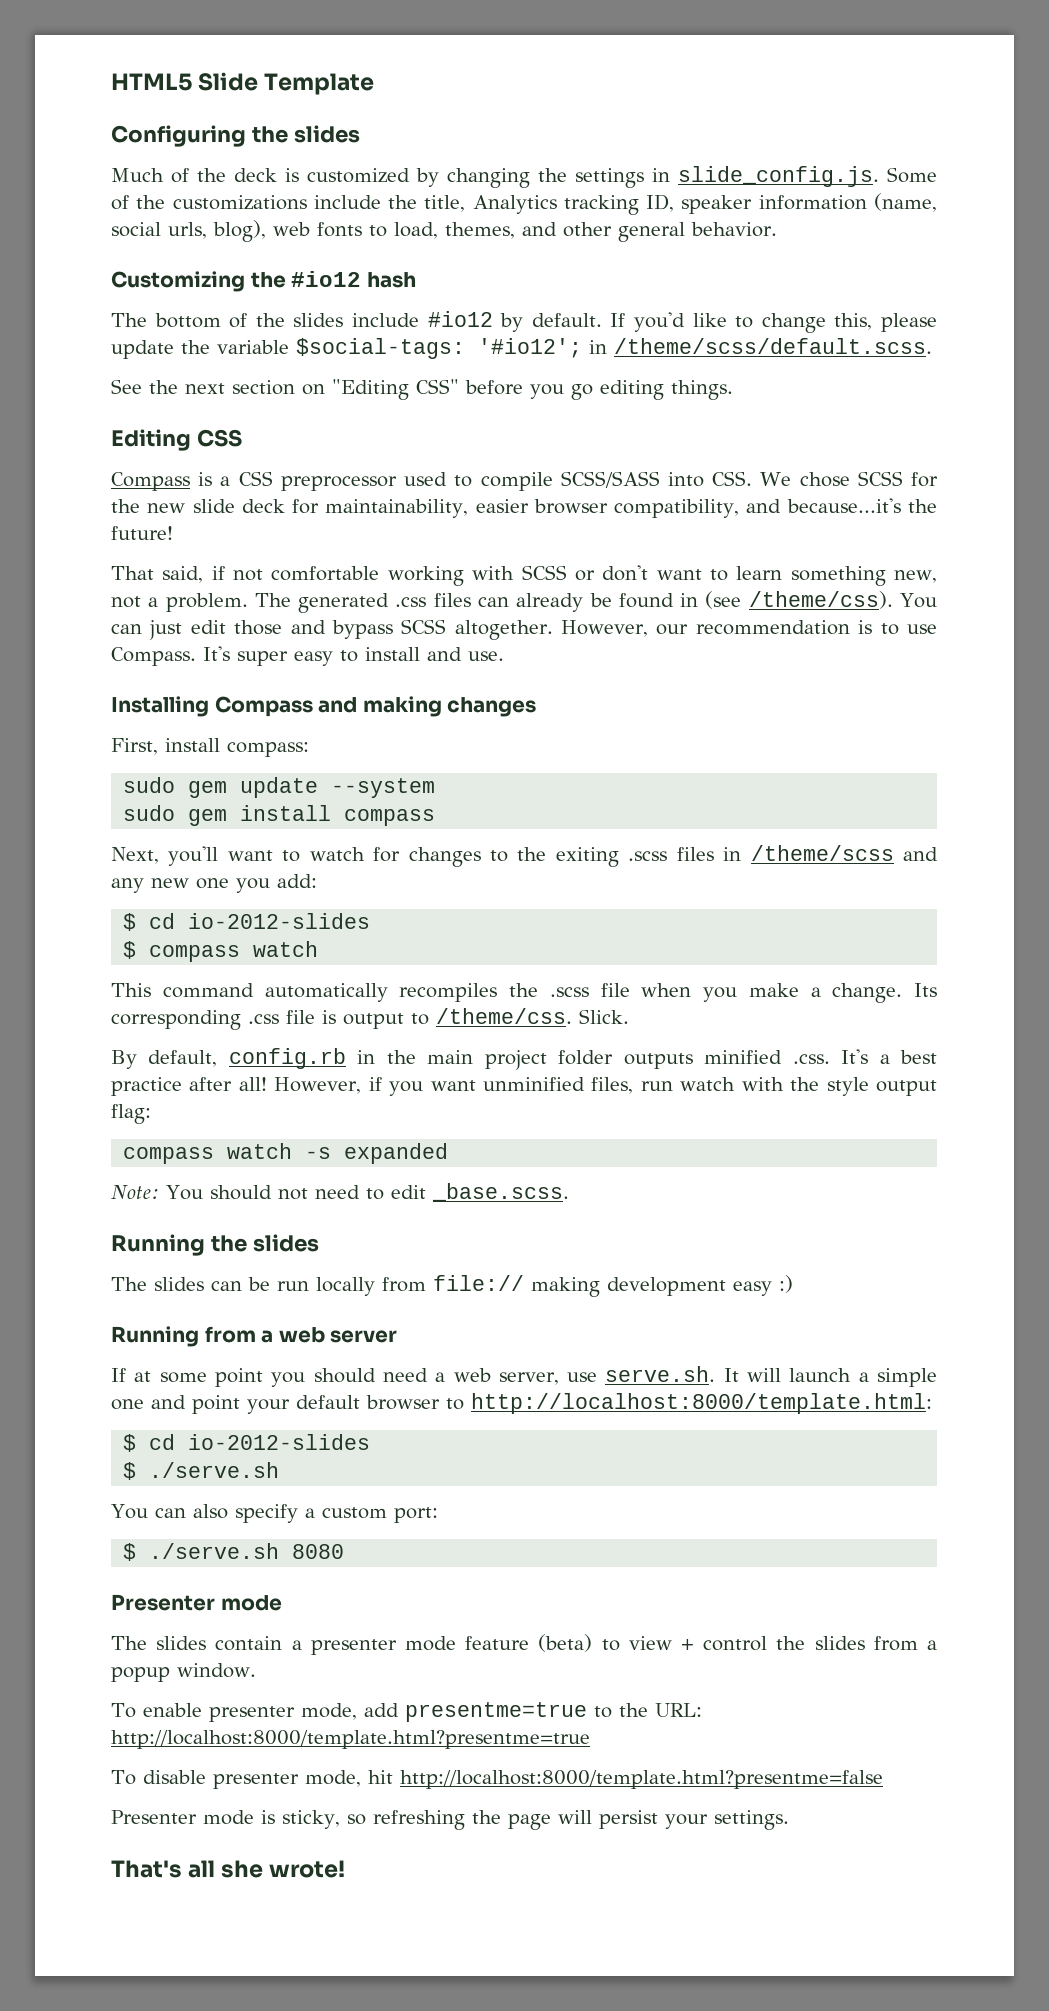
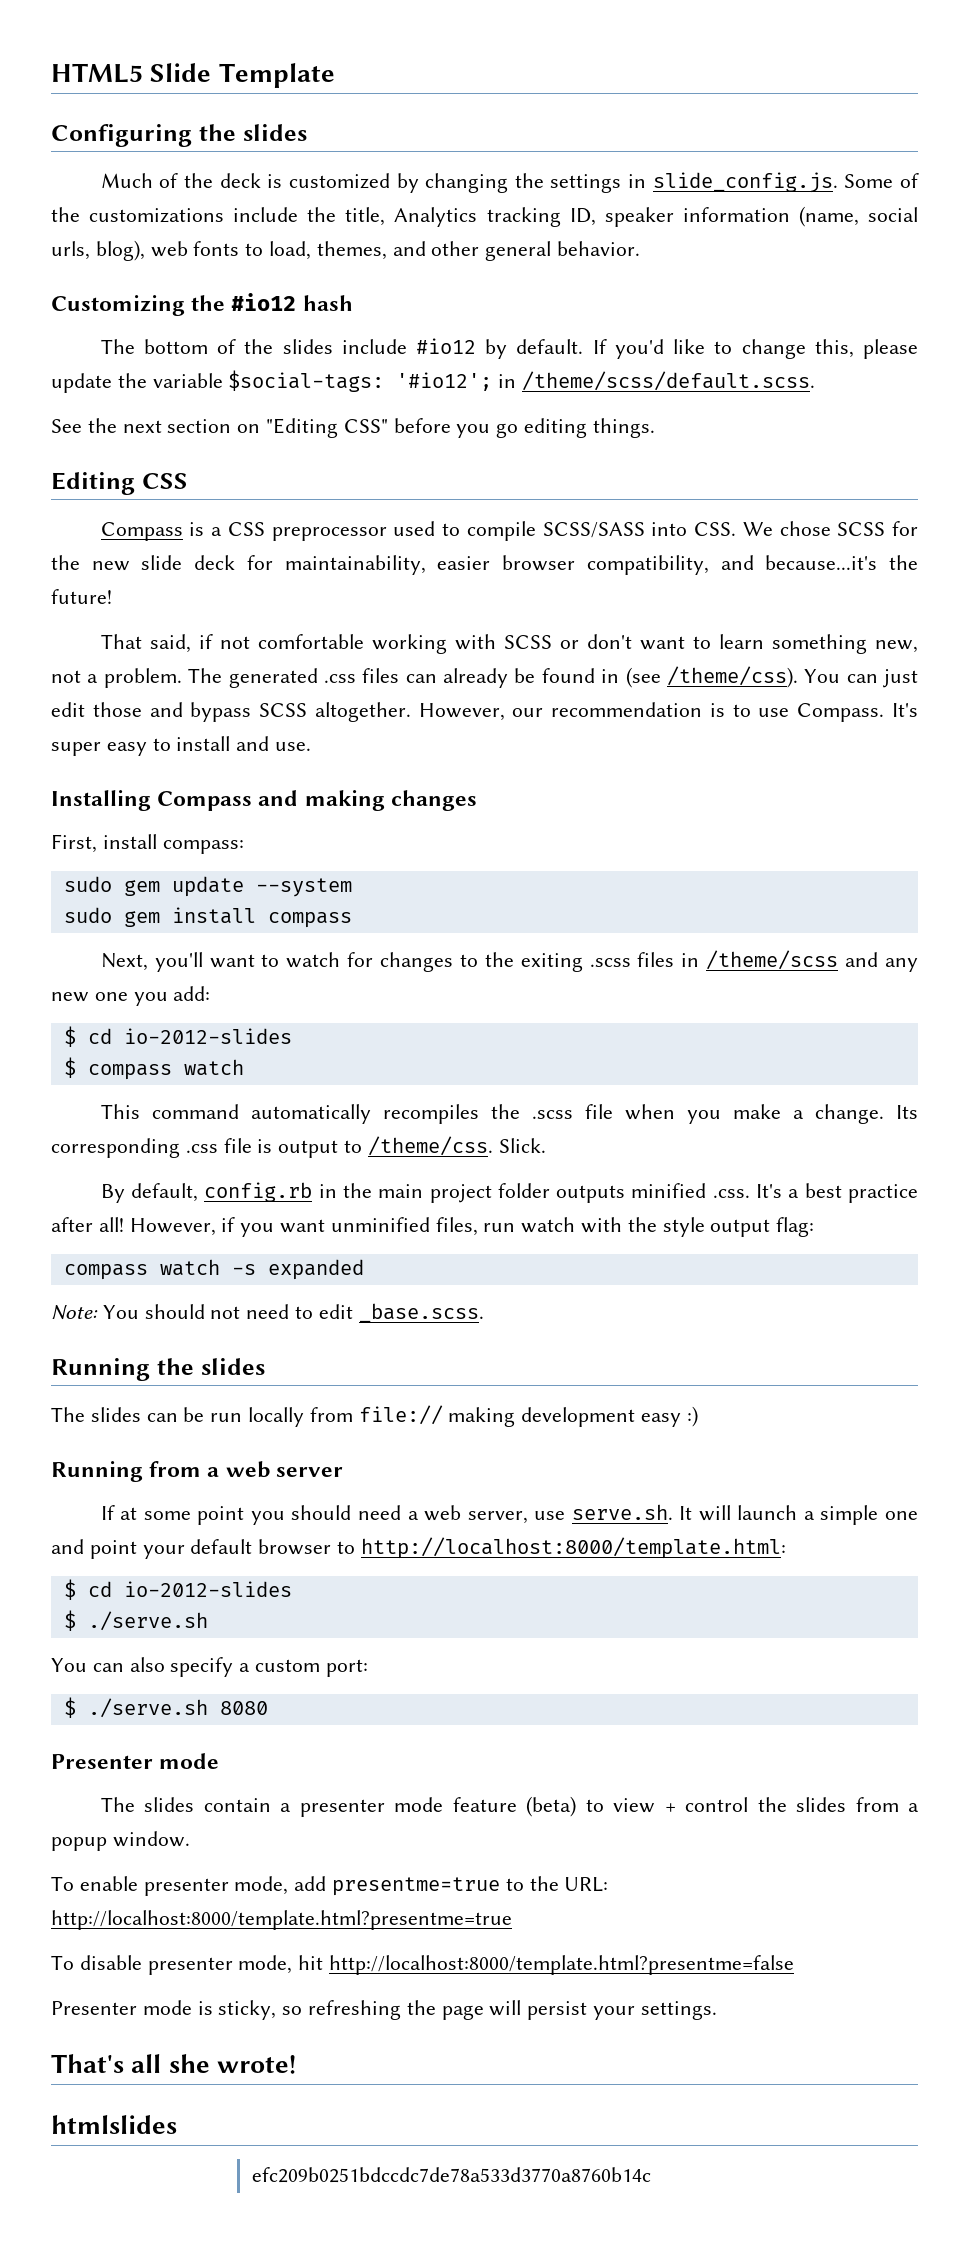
(346, 1869) none -> [51,2115,177,2134] [252,2167,652,2183] // htmlslides // efc209b0251bdccdc7de78a533d3770a8760b14c

